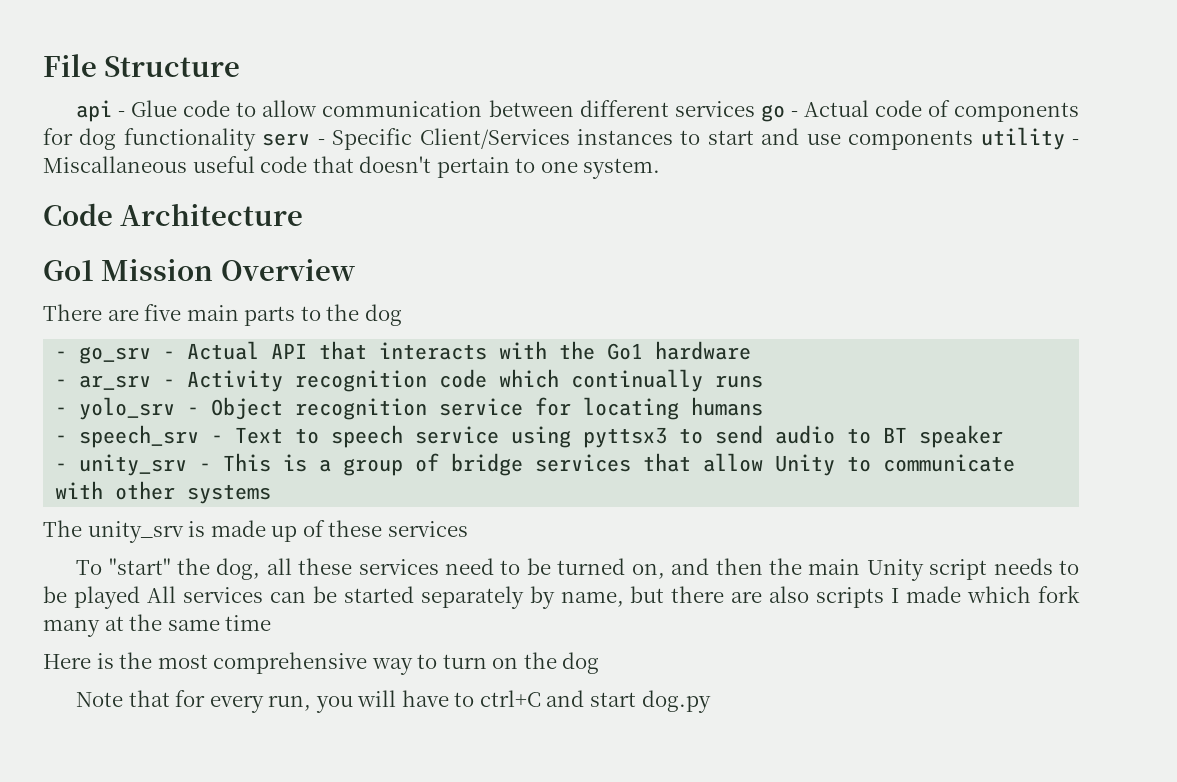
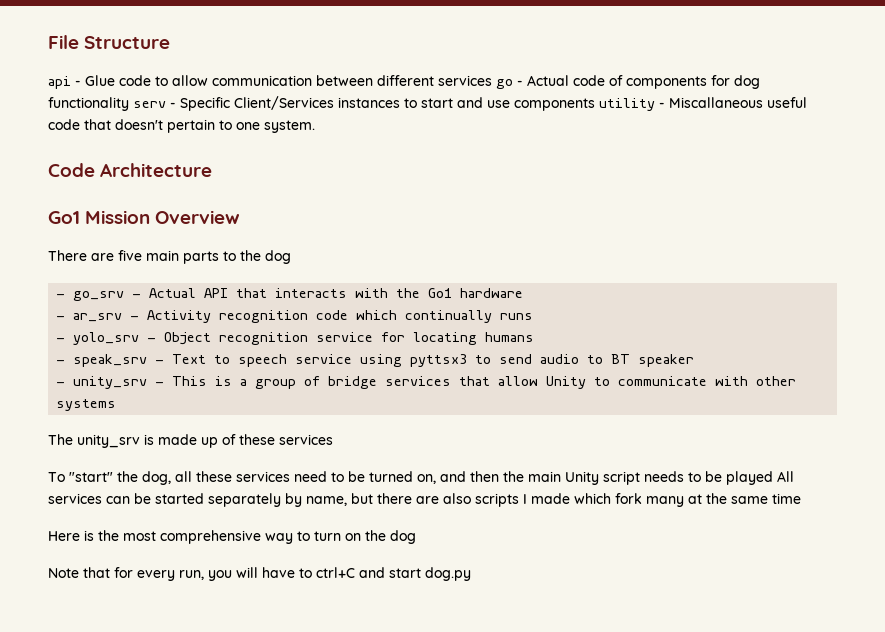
[79,425,200,448] speech_srv -> [73,354,148,367] speak_srv

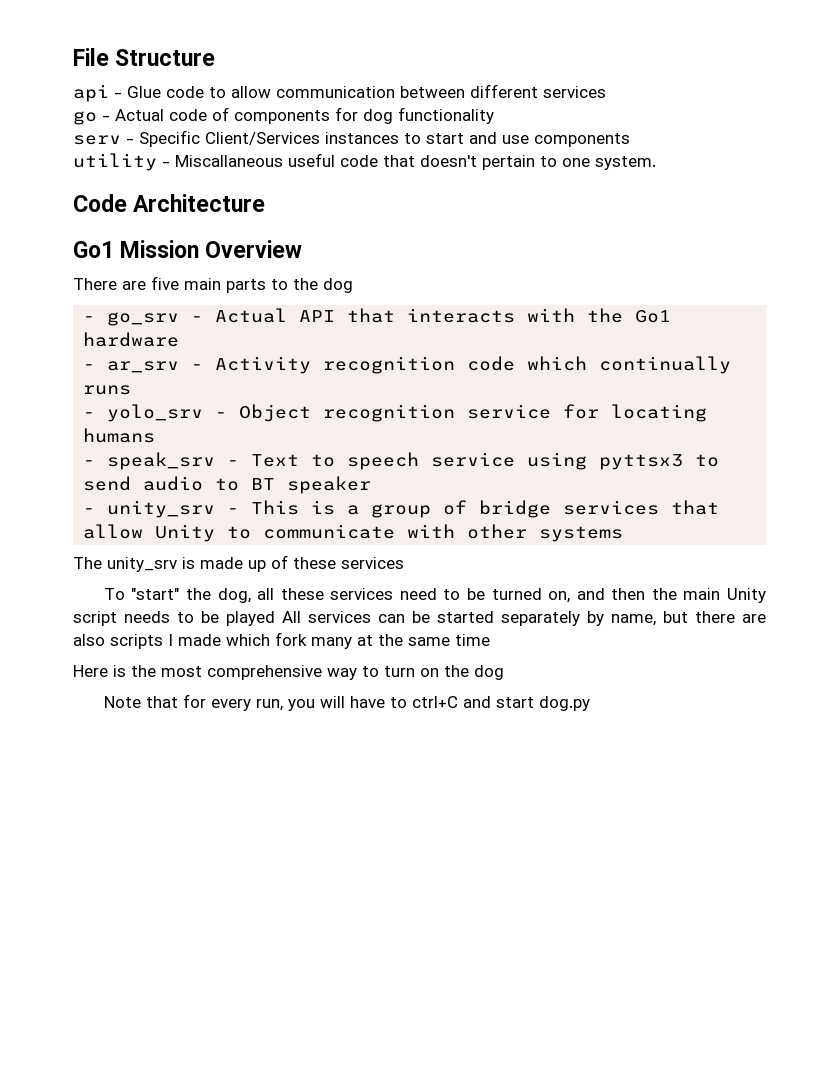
(492, 80) none -> (606, 92) //
(129, 104) none -> (494, 115) //
(595, 104) none -> (630, 140) //

